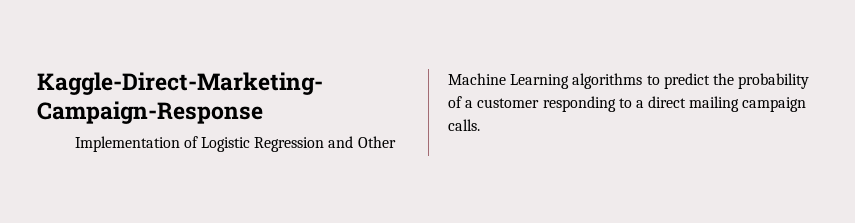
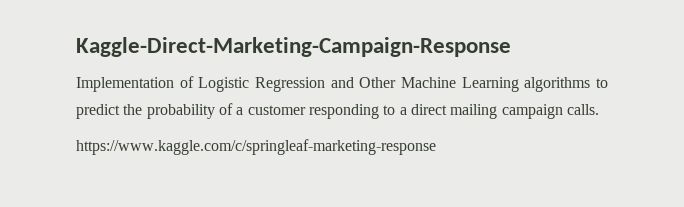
(480, 125) none -> [76,139,436,155] // https://www.kaggle.com/c/springleaf-marketing-response

